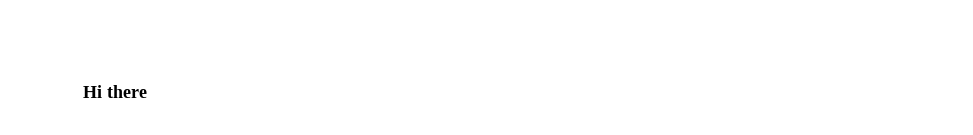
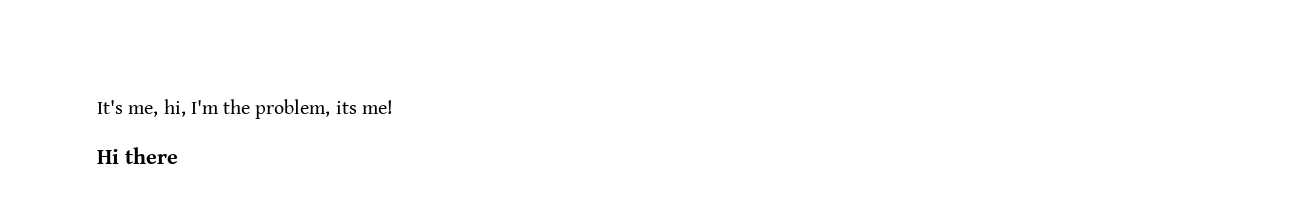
(83, 91) none -> [97,99,393,119] It's me, hi, I'm the problem, its me! //

